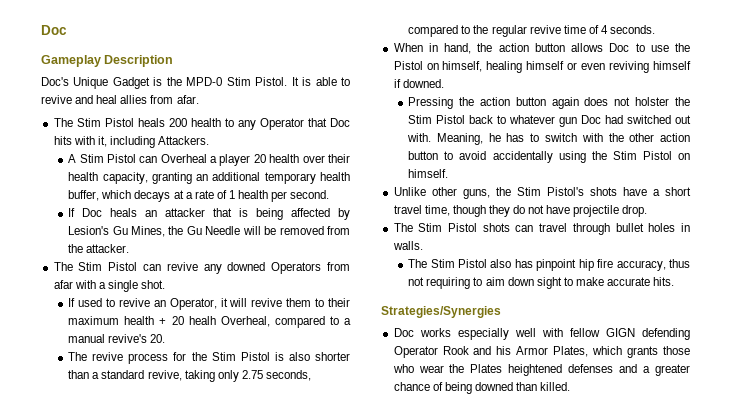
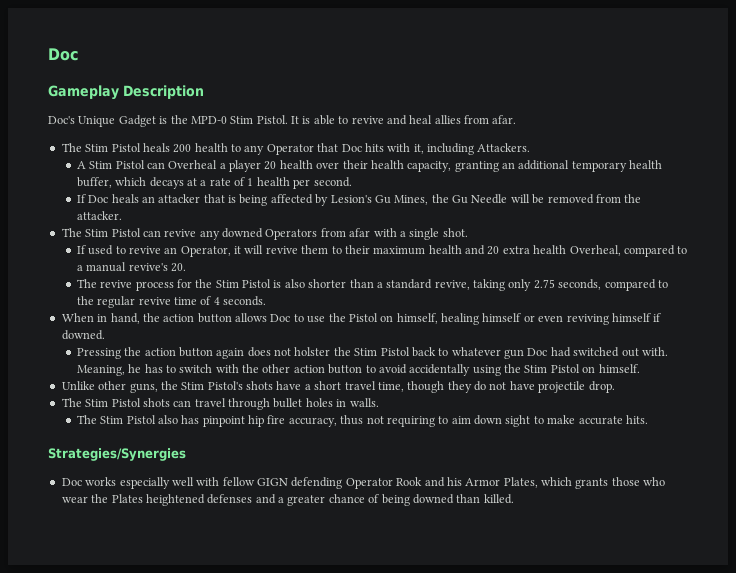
[159,316,216,325] + 20 healh -> [465,245,567,255] and 20 extra health

